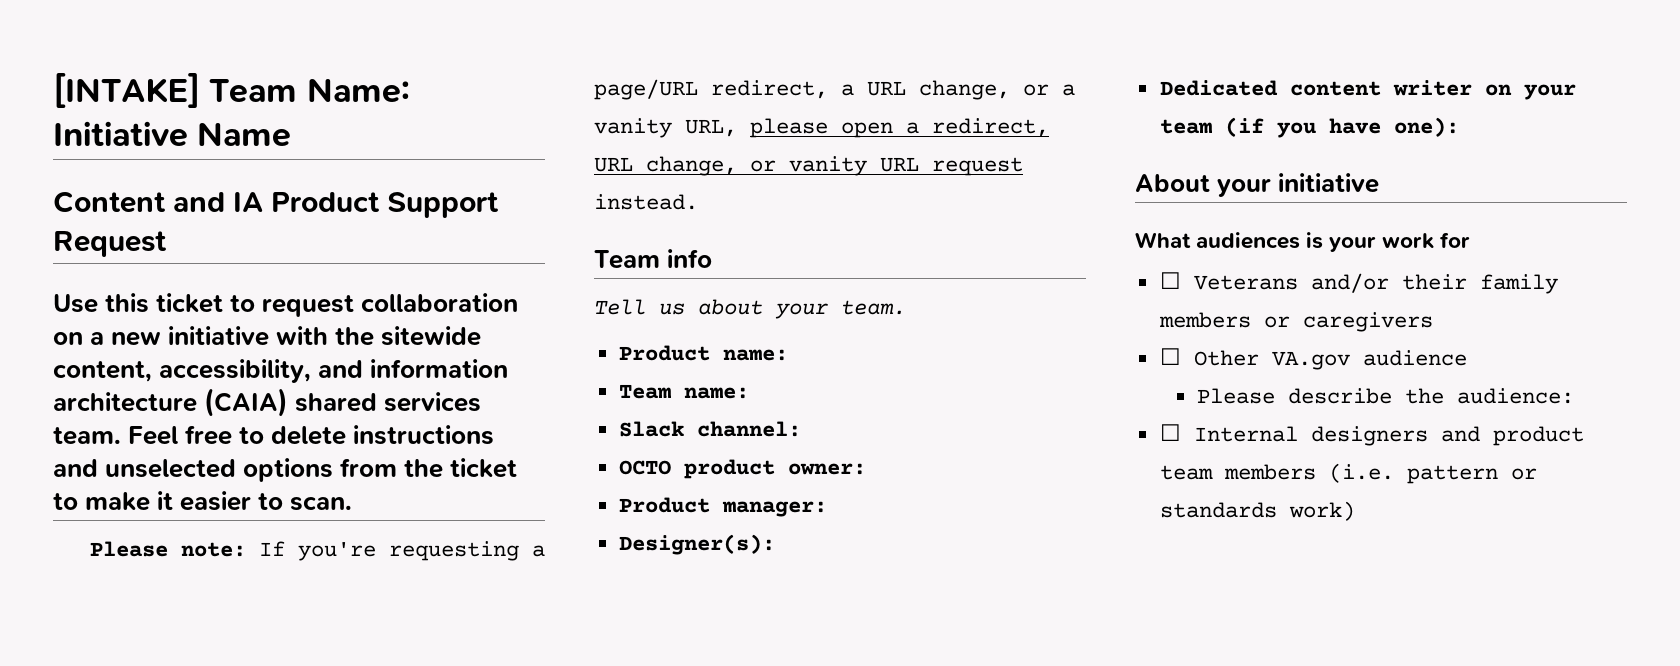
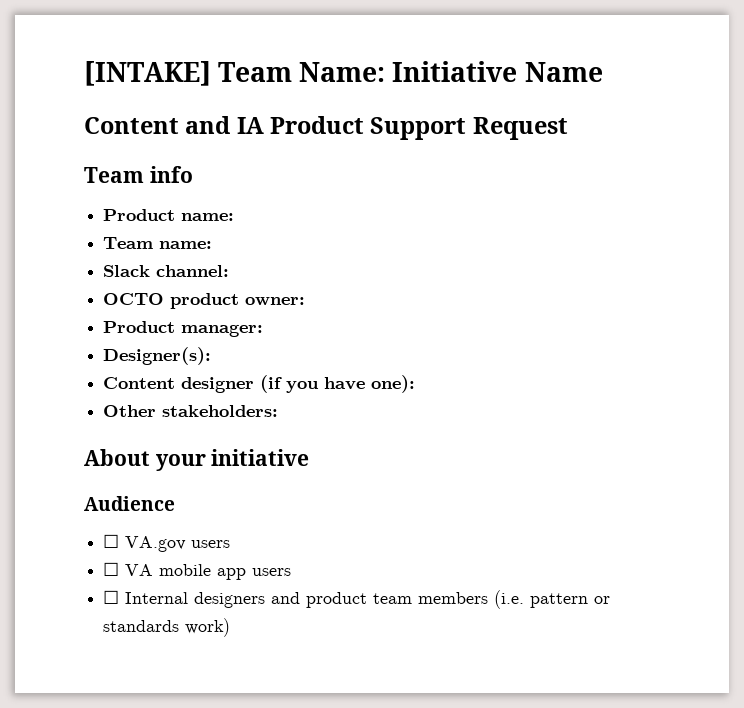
[53,293,519,317] [53,326,482,346] [53,359,509,383] [53,388,482,417] [53,425,495,445] [53,458,518,482] [53,491,353,511] [89,541,545,561] [594,79,1075,100] [594,118,1049,138] [594,156,1023,176] [594,194,698,210] [594,249,713,269] [594,299,906,319] Use this ticket to request collaboration on a new initiative with the sitewide content, accessibility, and information architecture (CAIA) shared services team. Feel free to delete instructions and unselected options from the ticket to make it easier to scan. // Please note: If you're requesting a page/URL redirect, a URL change, or a vanity URL, please open a redirect, URL change, or vanity URL request instead. // Team info // Tell us about your team. -> [84,166,193,183] Team info
[1159,80,1576,100] [1159,119,1212,134] Dedicated content writer on your team -> [103,377,255,393] Content designer
(1459, 127) none -> [103,405,279,417] // Other stakeholders:
[1135,232,1471,252] [1159,272,1558,294] [1158,312,1433,332] [1159,348,1467,370] [1196,388,1574,404] What audiences is your work for // ☐ Veterans and/or their family members or caregivers // ☐ Other VA.gov audience // Please describe the audience: -> [84,496,175,511] [103,534,231,552] [103,562,292,580] Audience // ☐ VA.gov users // ☐ VA mobile app users

